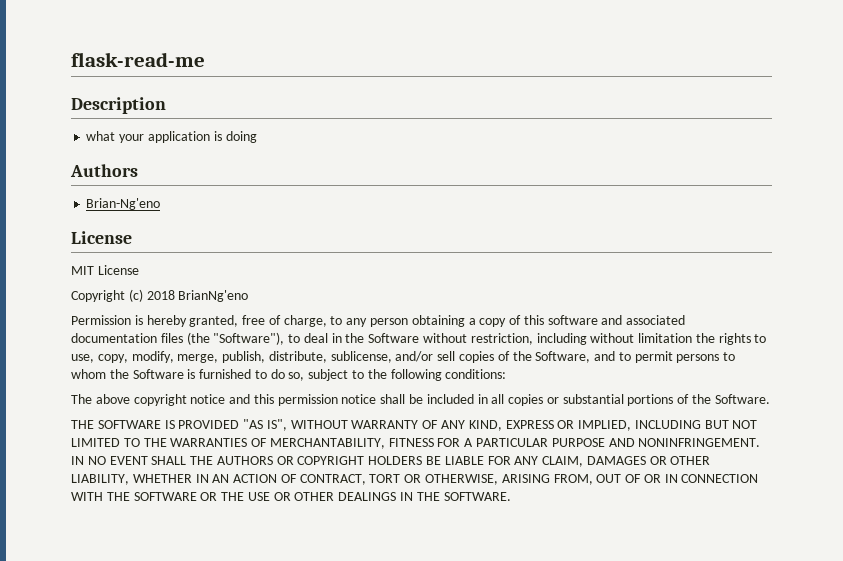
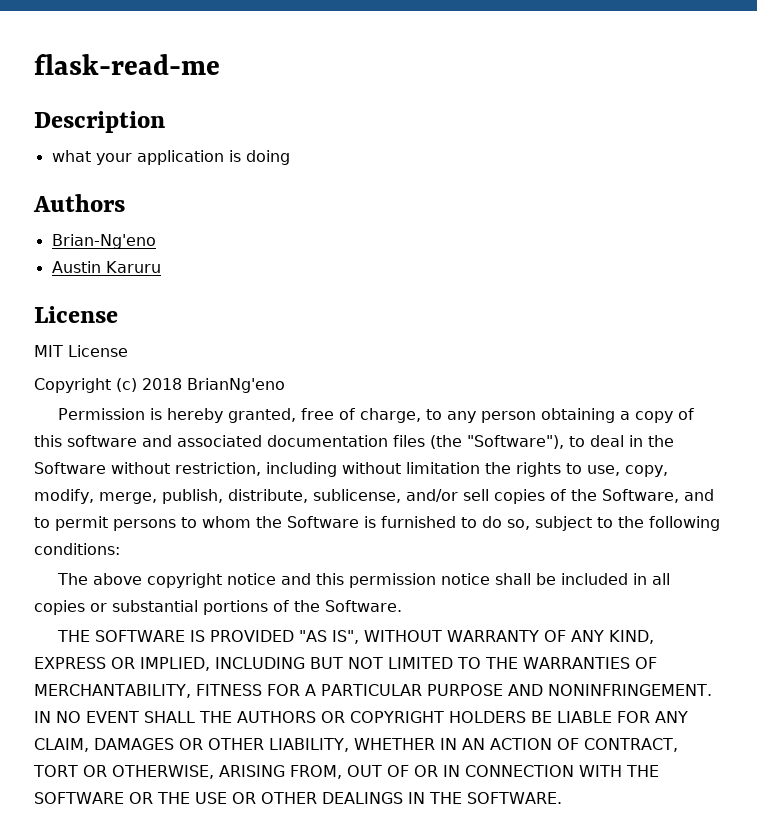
(161, 204) none -> [51,261,161,273] // Austin Karuru

